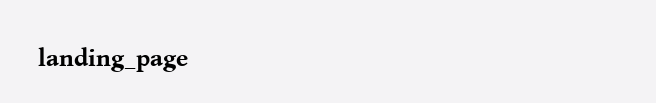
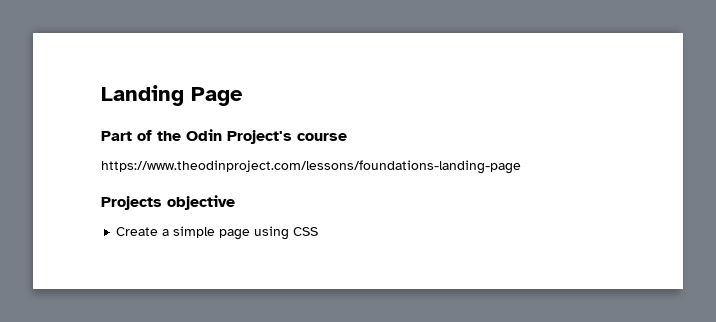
[38,47,188,72] landing_page -> [101,85,243,106] [101,129,347,144] [101,160,521,174] [101,195,235,210] [116,226,319,240] Landing Page // Part of the Odin Project's course // https://www.theodinproject.com/lessons/foundations-landing-page // Projects objective // Create a simple page using CSS

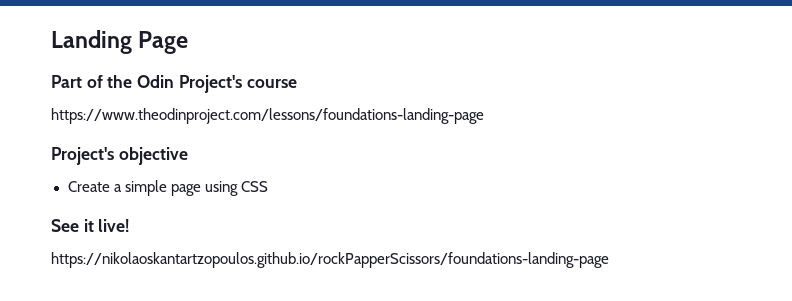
[101,196,162,210] Projects -> [51,147,114,165] Project's
(319, 231) none -> [51,219,130,232] [51,252,609,268] // See it live! // https://nikolaoskantartzopoulos.github.io/rockPapperScissors/foundations-landing-page

